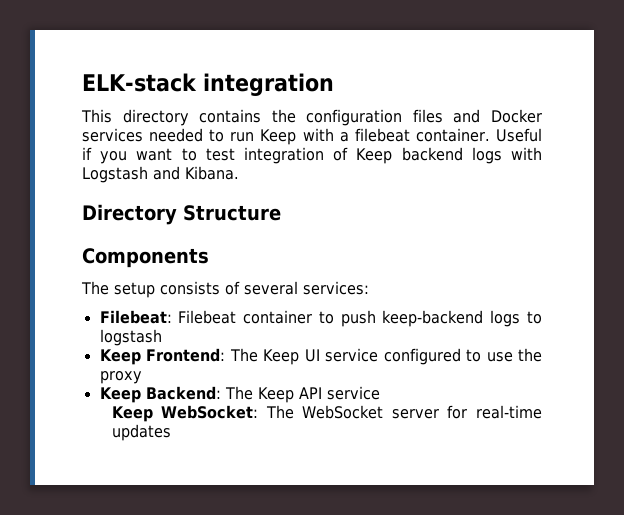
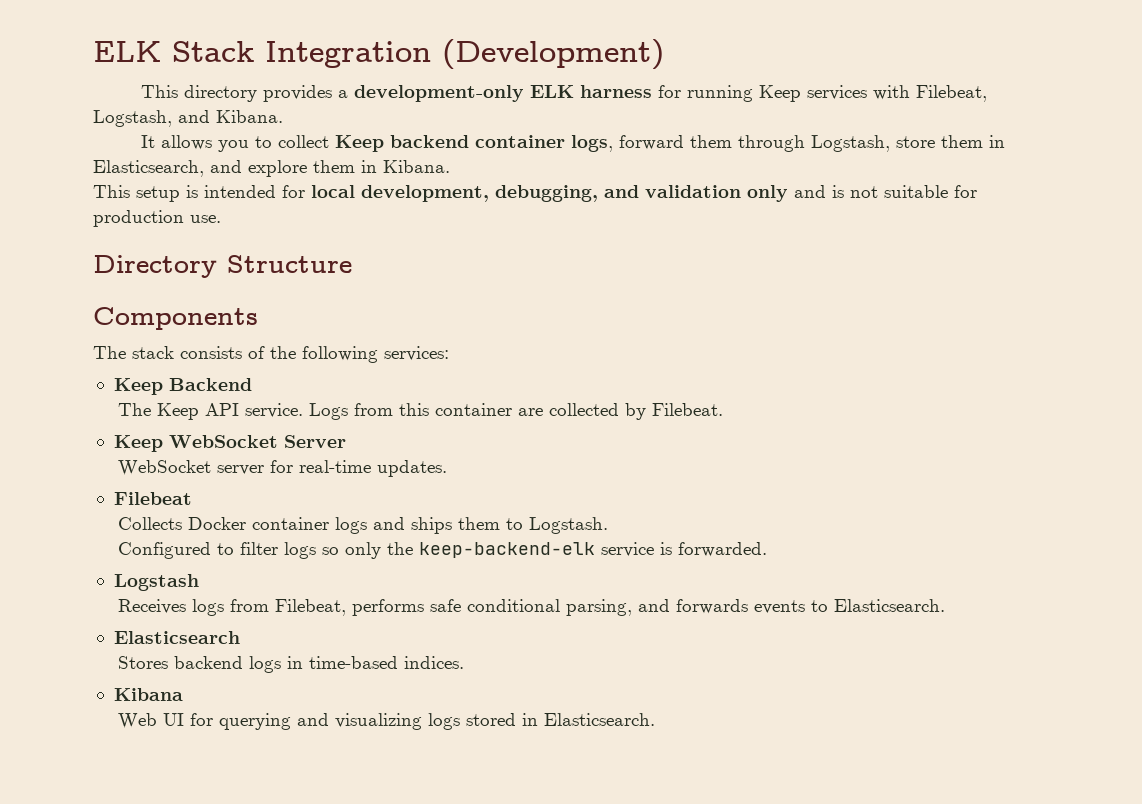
[82,73,334,96] [81,109,542,126] [82,128,542,145] [82,147,542,164] [82,166,239,183] ELK-stack integration // This directory contains the configuration files and Docker services needed to run Keep with a filebeat container. Useful if you want to test integration of Keep backend logs with Logstash and Kibana. -> [93,39,664,70] [141,85,988,102] [93,110,283,127] [141,135,1006,152] [93,160,450,177] [93,185,977,202] [93,210,221,227] ELK Stack Integration (Development) // This directory provides a development-only ELK harness for running Keep services with Filebeat, Logstash, and Kibana. // It allows you to collect Keep backend container logs, forward them through Logstash, store them in Elasticsearch, and explore them in Kibana. // This setup is intended for local development, debugging, and validation only and is not suitable for production use.
[114,282,155,298] setup -> [132,346,174,359] stack
[244,281,298,295] several -> [270,346,378,363] the following
[99,310,542,327] [99,329,162,346] [99,348,542,365] [99,371,142,384] [99,386,380,403] [111,405,294,422] Filebeat: Filebeat container to push keep-backend logs to logstash // Keep Frontend: The Keep UI service configured to use the proxy // Keep Backend: The Keep API service // Keep WebSocket: The -> [113,378,252,395] [117,403,723,420] [113,435,346,452] Keep Backend // The Keep API service. Logs from this container are collected by Filebeat. // Keep WebSocket Server //
[111,424,171,441] updates -> [376,460,447,477] [113,492,192,505] [117,517,608,534] [117,542,767,559] [113,574,199,591] [117,599,945,616] [113,631,240,644] [117,656,464,673] [113,688,183,701] [117,713,655,730] updates. // Filebeat // Collects Docker container logs and ships them to Logstash. // Configured to filter logs so only the keep-backend-elk service is forwarded. // Logstash // Receives logs from Filebeat, performs safe conditional parsing, and forwards events to Elasticsearch. // Elasticsearch // Stores backend logs in time-based indices. // Kibana // Web UI for querying and visualizing logs stored in Elasticsearch.

